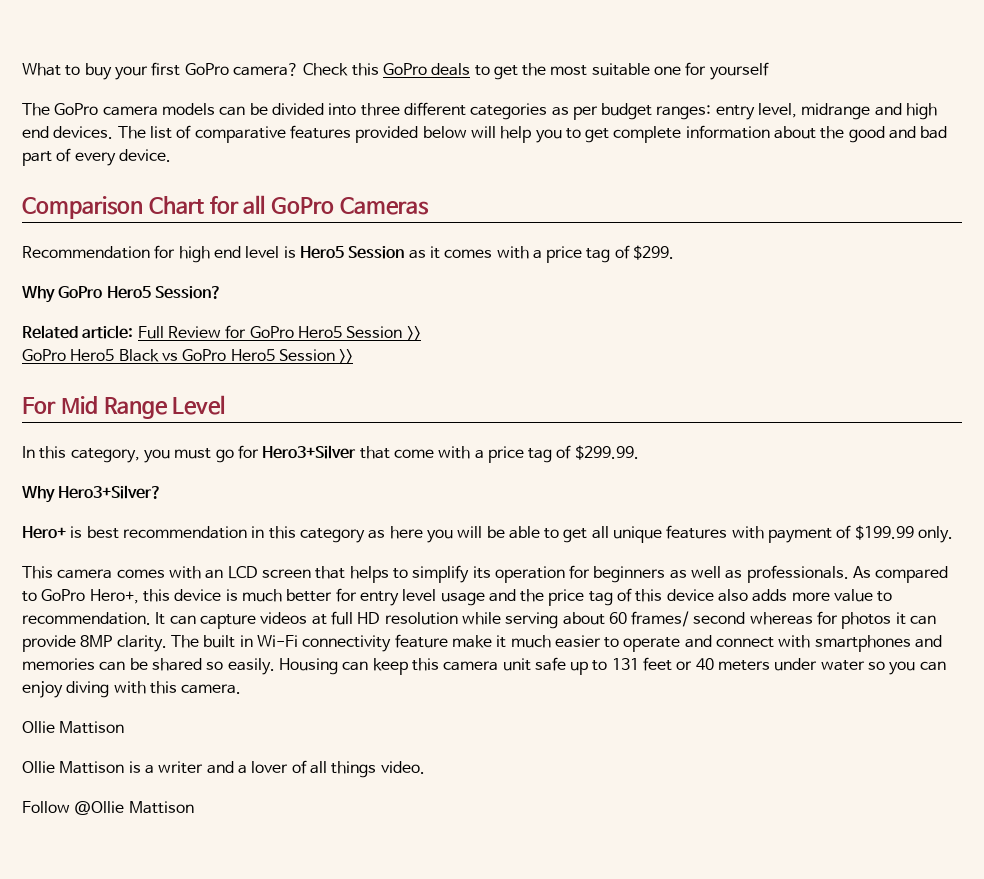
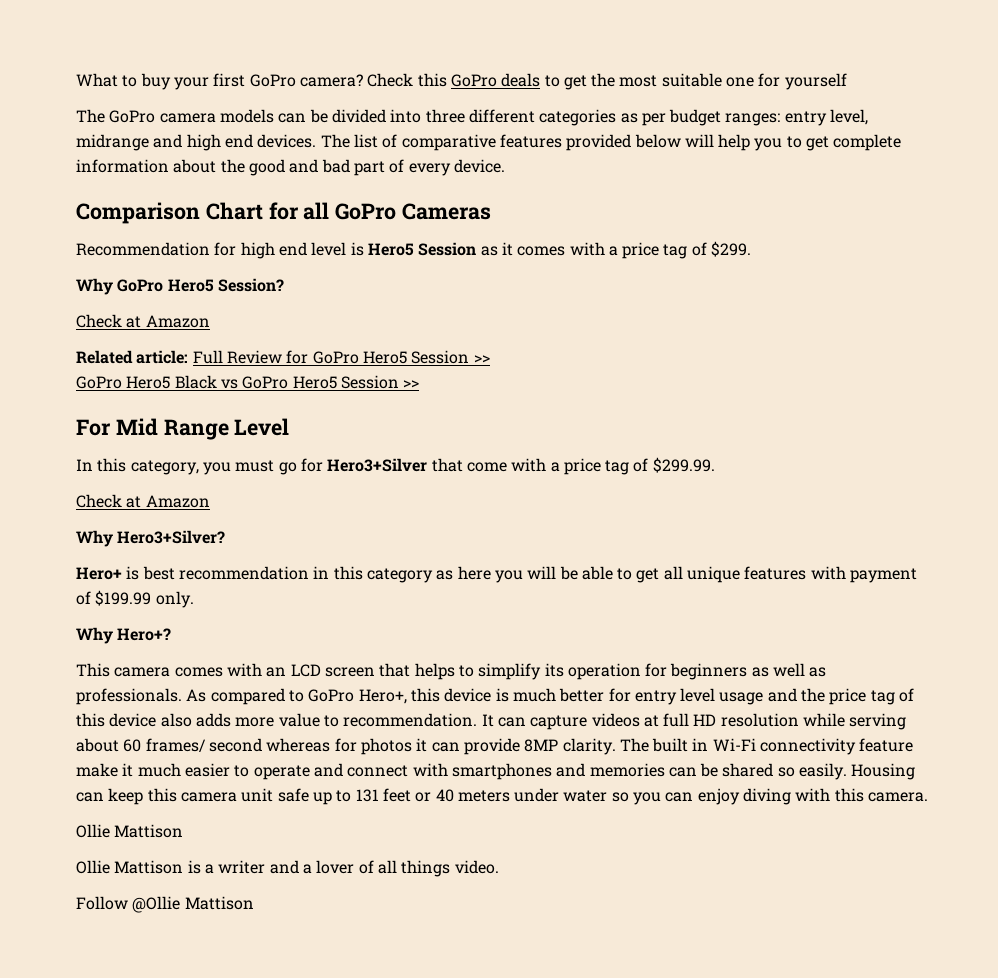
(222, 292) none -> [76,314,210,328] // Check at Amazon
(639, 452) none -> [76,494,210,508] // Check at Amazon
(954, 534) none -> [76,627,172,644] // Why Hero+?

